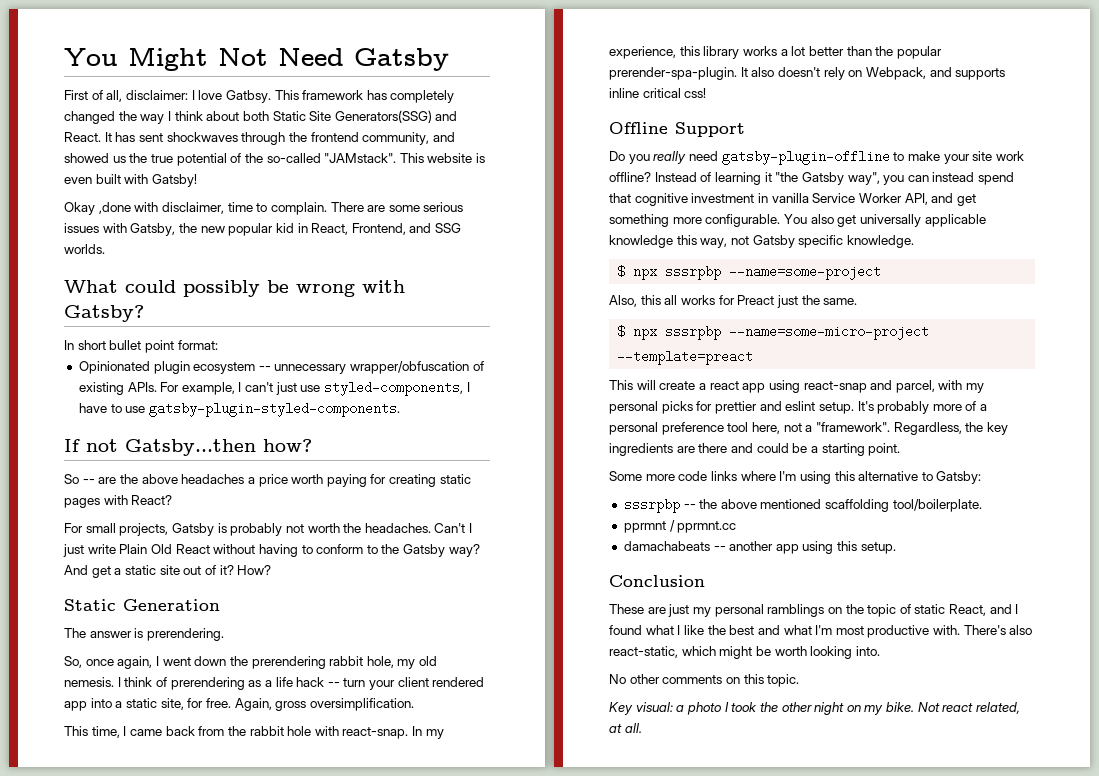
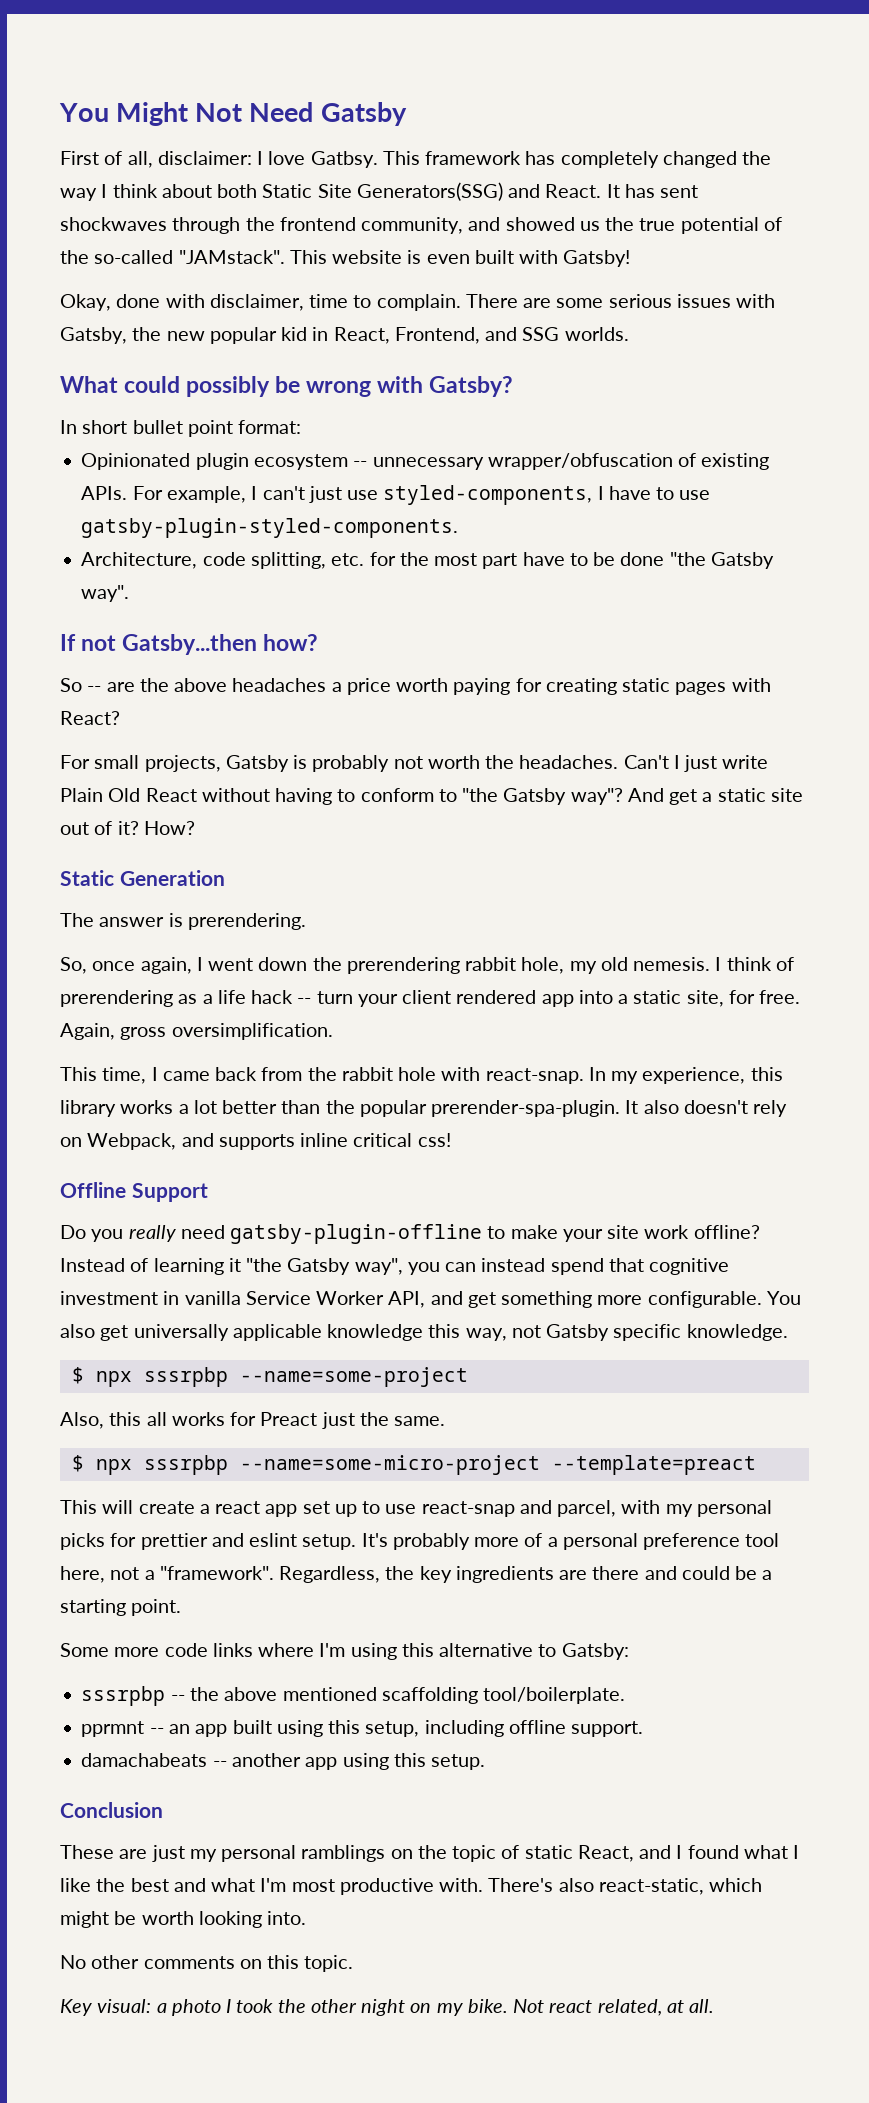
[64,202,131,215] Okay ,done -> [60,294,161,311] Okay, done
(400, 409) none -> [81,552,774,569] [81,585,130,602] // Architecture, code splitting, etc. for the most part have to be done "the Gatsby way".
[381,544,480,557] the Gatsby way? -> [462,788,623,805] "the Gatsby way"?
[768,380,800,393] using -> [302,1501,417,1517] set up to use
[669,520,737,533] / pprmnt.cc -> [149,1720,644,1737] -- an app built using this setup, including offline support.

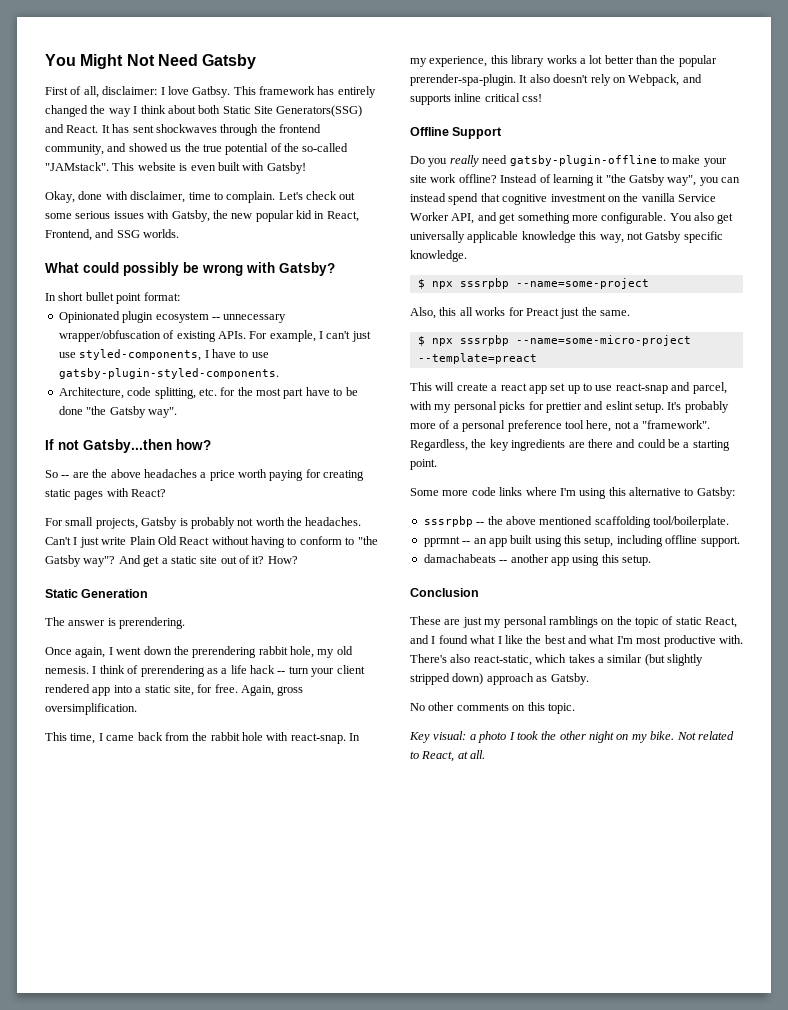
[560,151,659,168] completely -> [337,86,376,98] entirely
[465,294,552,308] There are -> [278,191,356,200] Let's check out
[60,957,136,974] So, once -> [45,647,72,655] Once
[163,1291,180,1305] in -> [607,193,639,202] on the
[60,1911,307,1928] might be worth looking into. -> [568,654,703,666] [410,673,589,685] takes a similar (but slightly stripped down) approach as Gatsby.
[549,1999,662,2016] react related, -> [697,731,734,740] [410,751,455,762] related to React,

